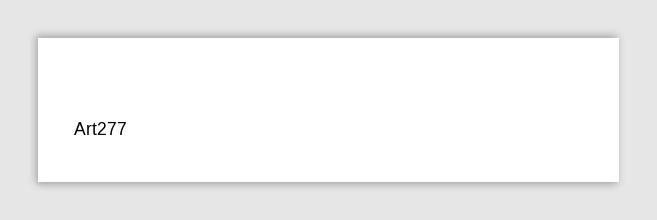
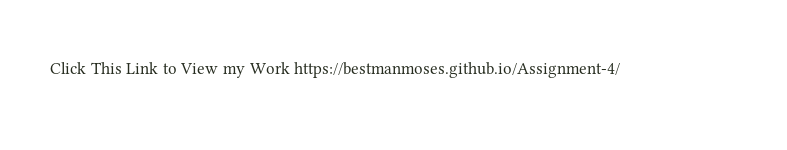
[74,122,127,135] Art277 -> [50,62,621,78] Click This Link to View my Work https://bestmanmoses.github.io/Assignment-4/

